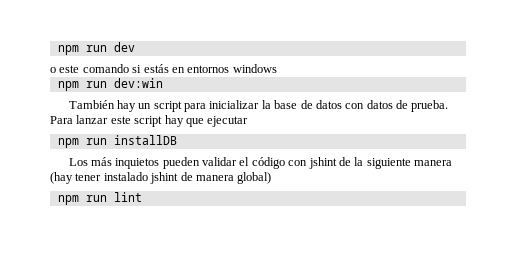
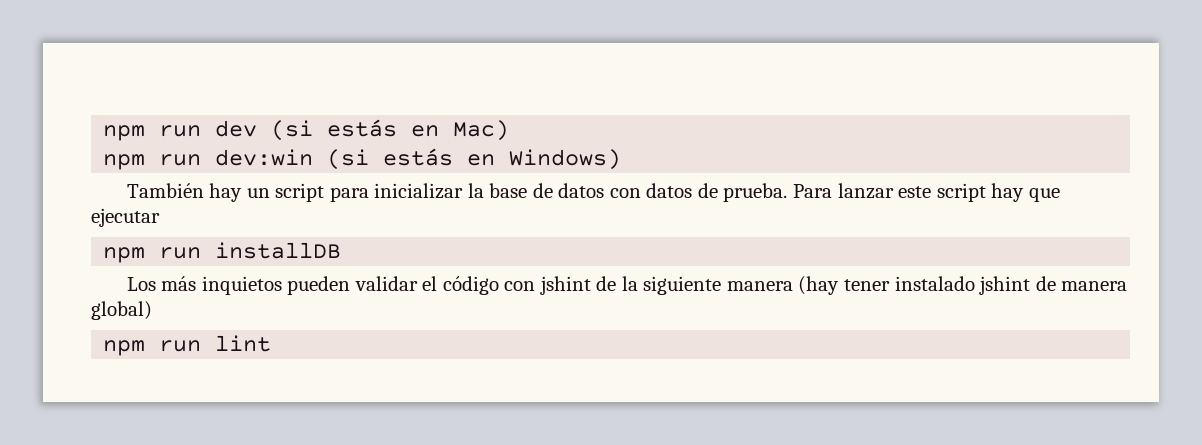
[50,64,277,73] // o este comando si estás en entornos windows -> [271,119,510,141] (si estás en Mac)
(163, 83) none -> [327,148,622,170] (si estás en Windows)

